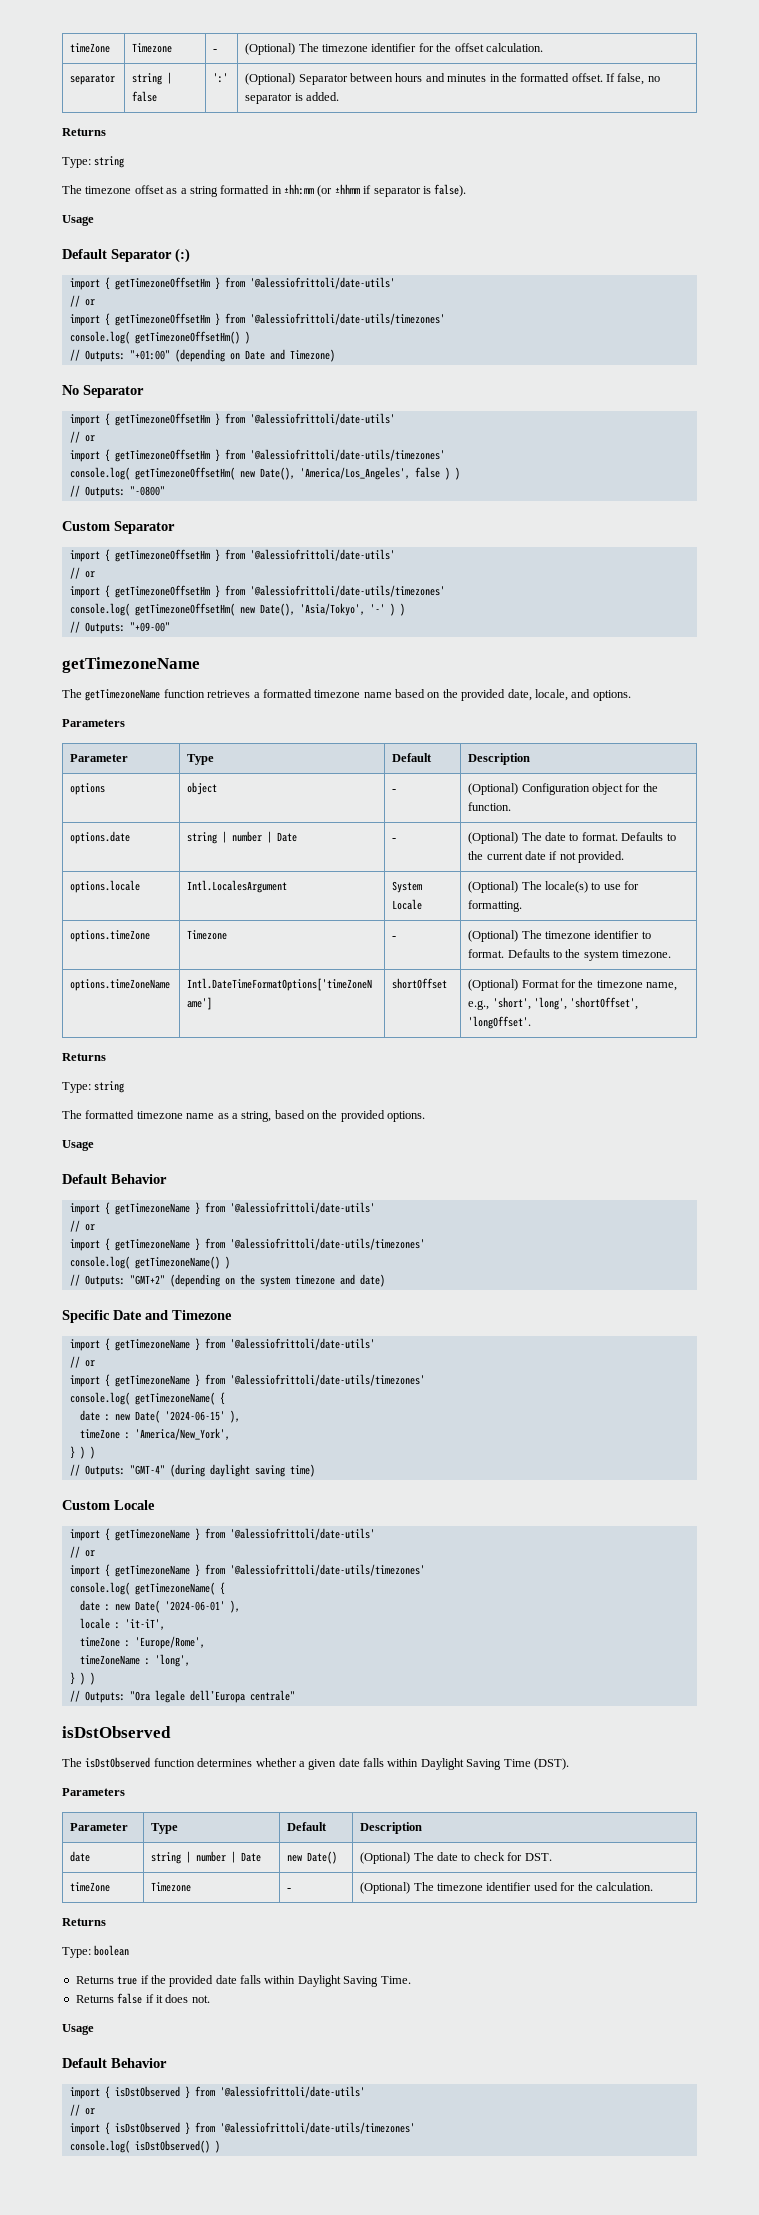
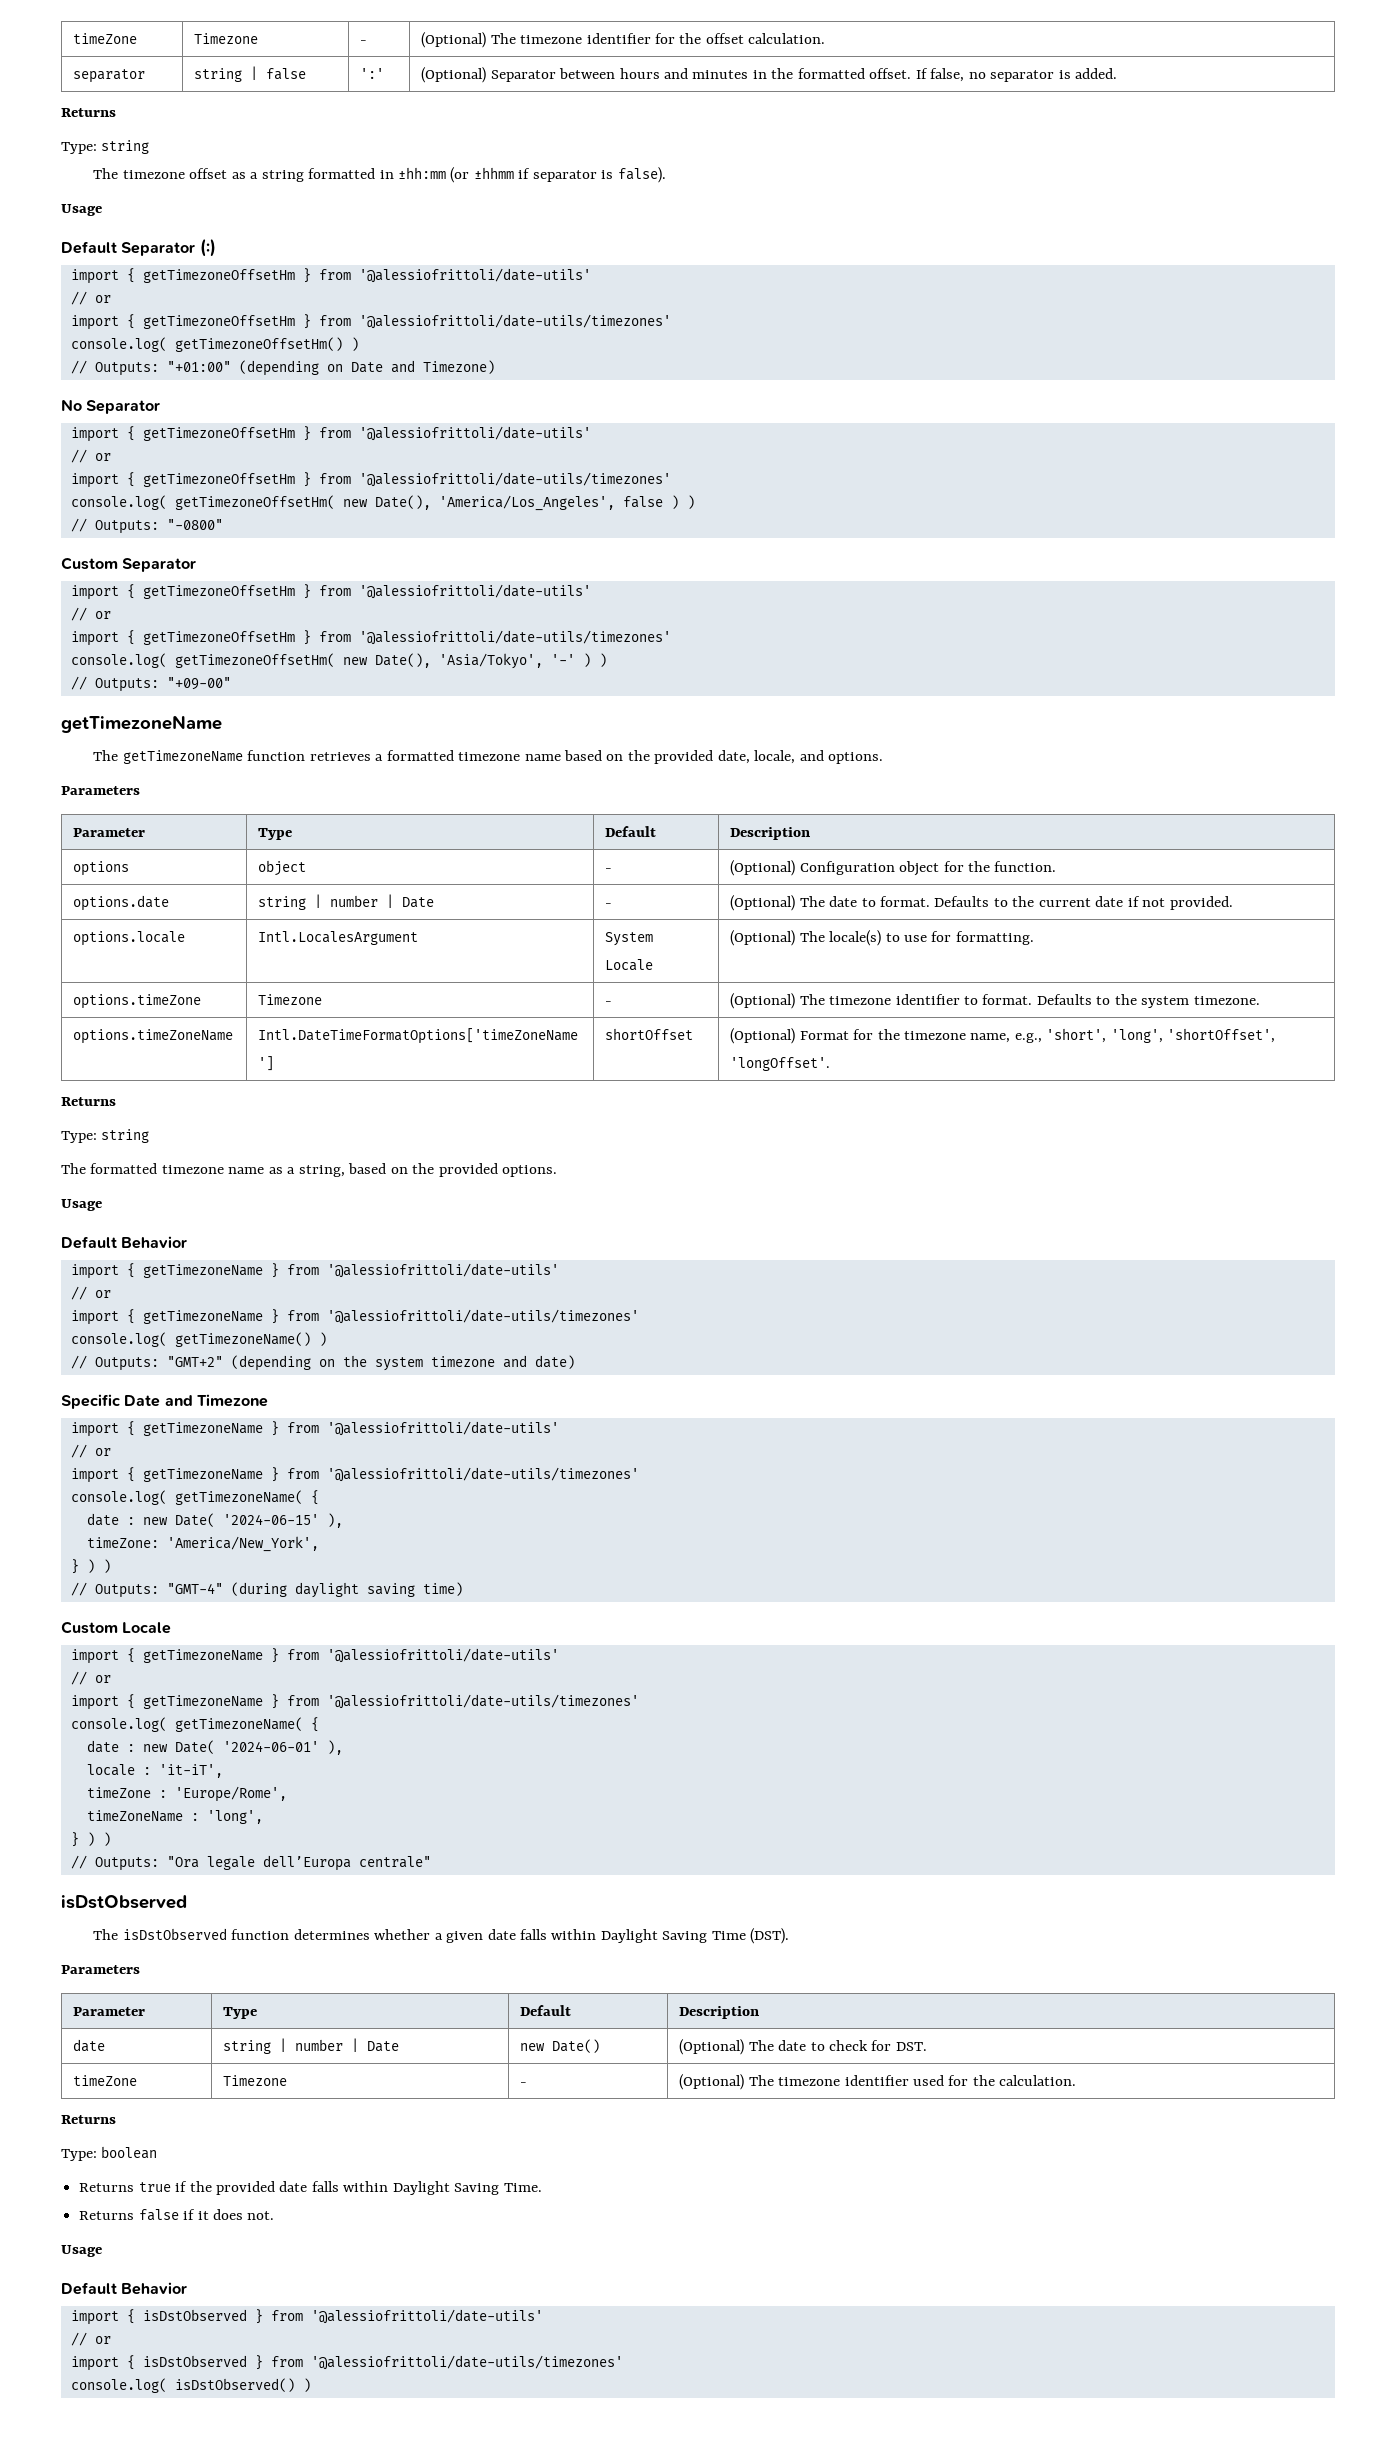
[79,1429,130,1439] timeZone : -> [86,1537,159,1548] timeZone:

